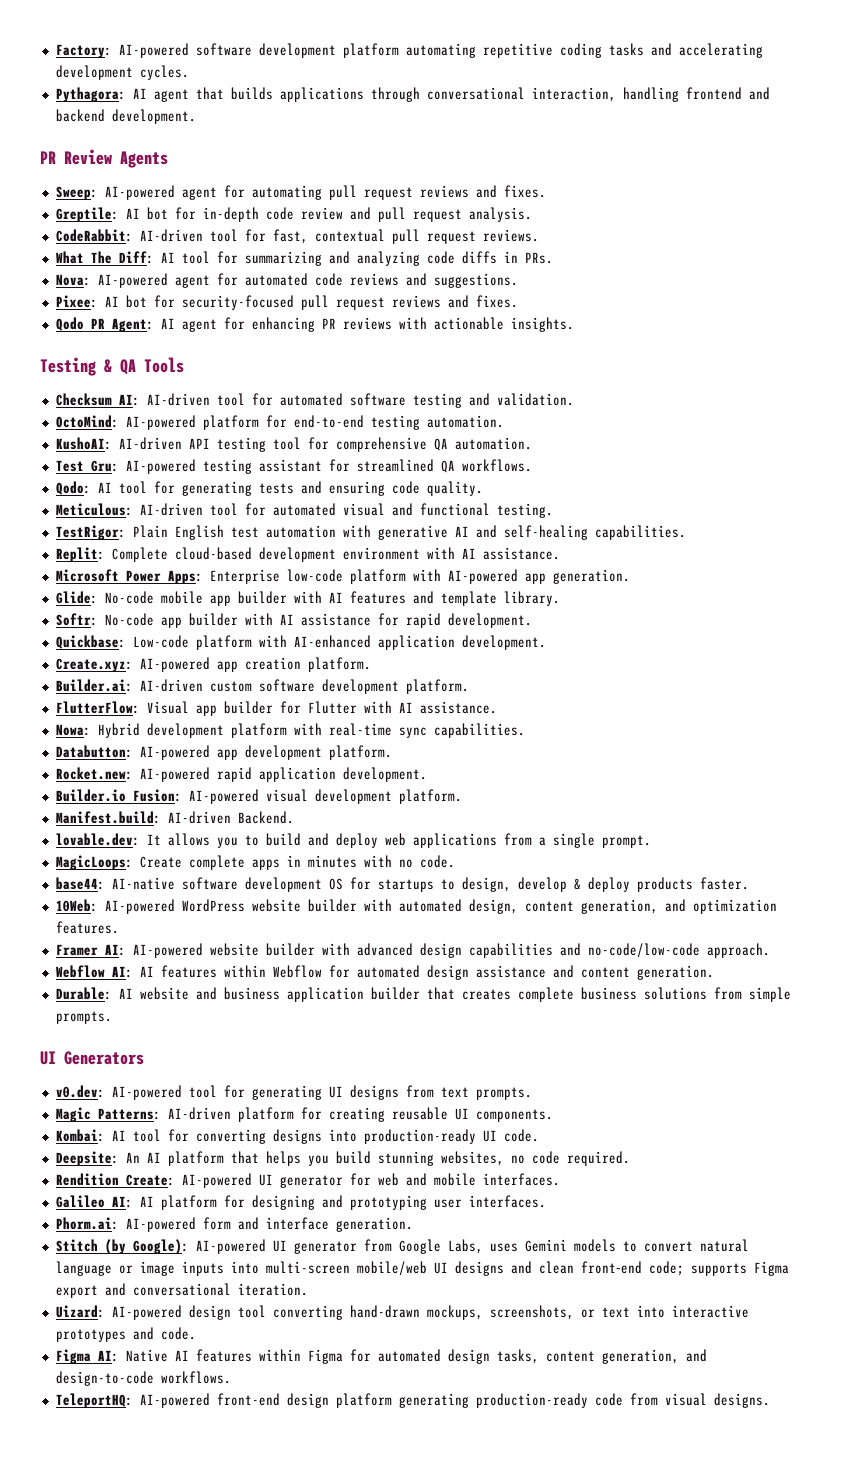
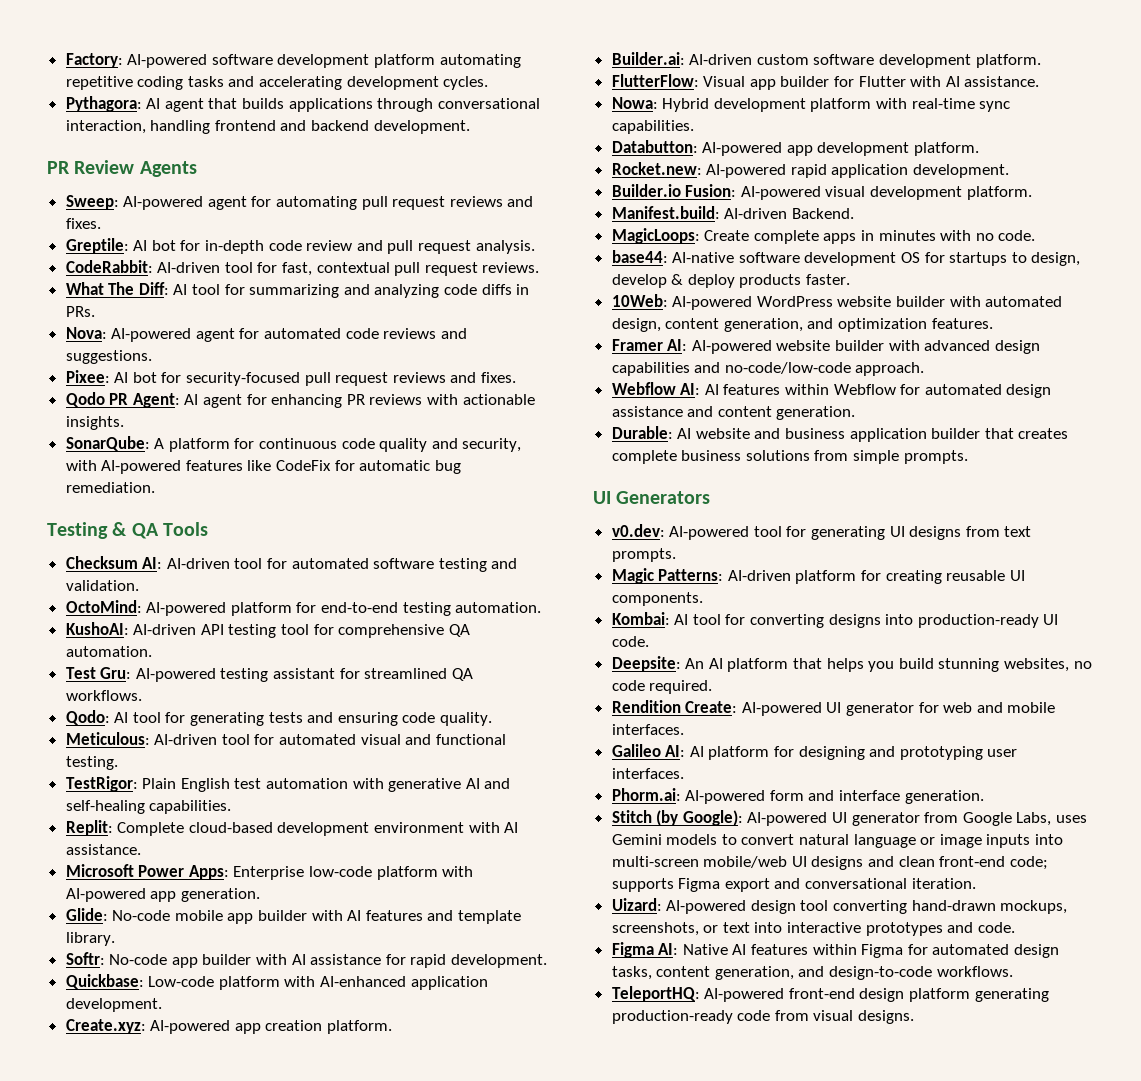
(574, 324) none -> [65,436,522,452] [65,460,461,474] [65,482,155,493] // SonarQube: A platform for continuous code quality and security, with AI-powered features like CodeFix for automatic bug remediation.
[55,833,651,848] // lovable.dev: It allows you to build and deploy web applications from a single prompt. -> (854, 213) none

